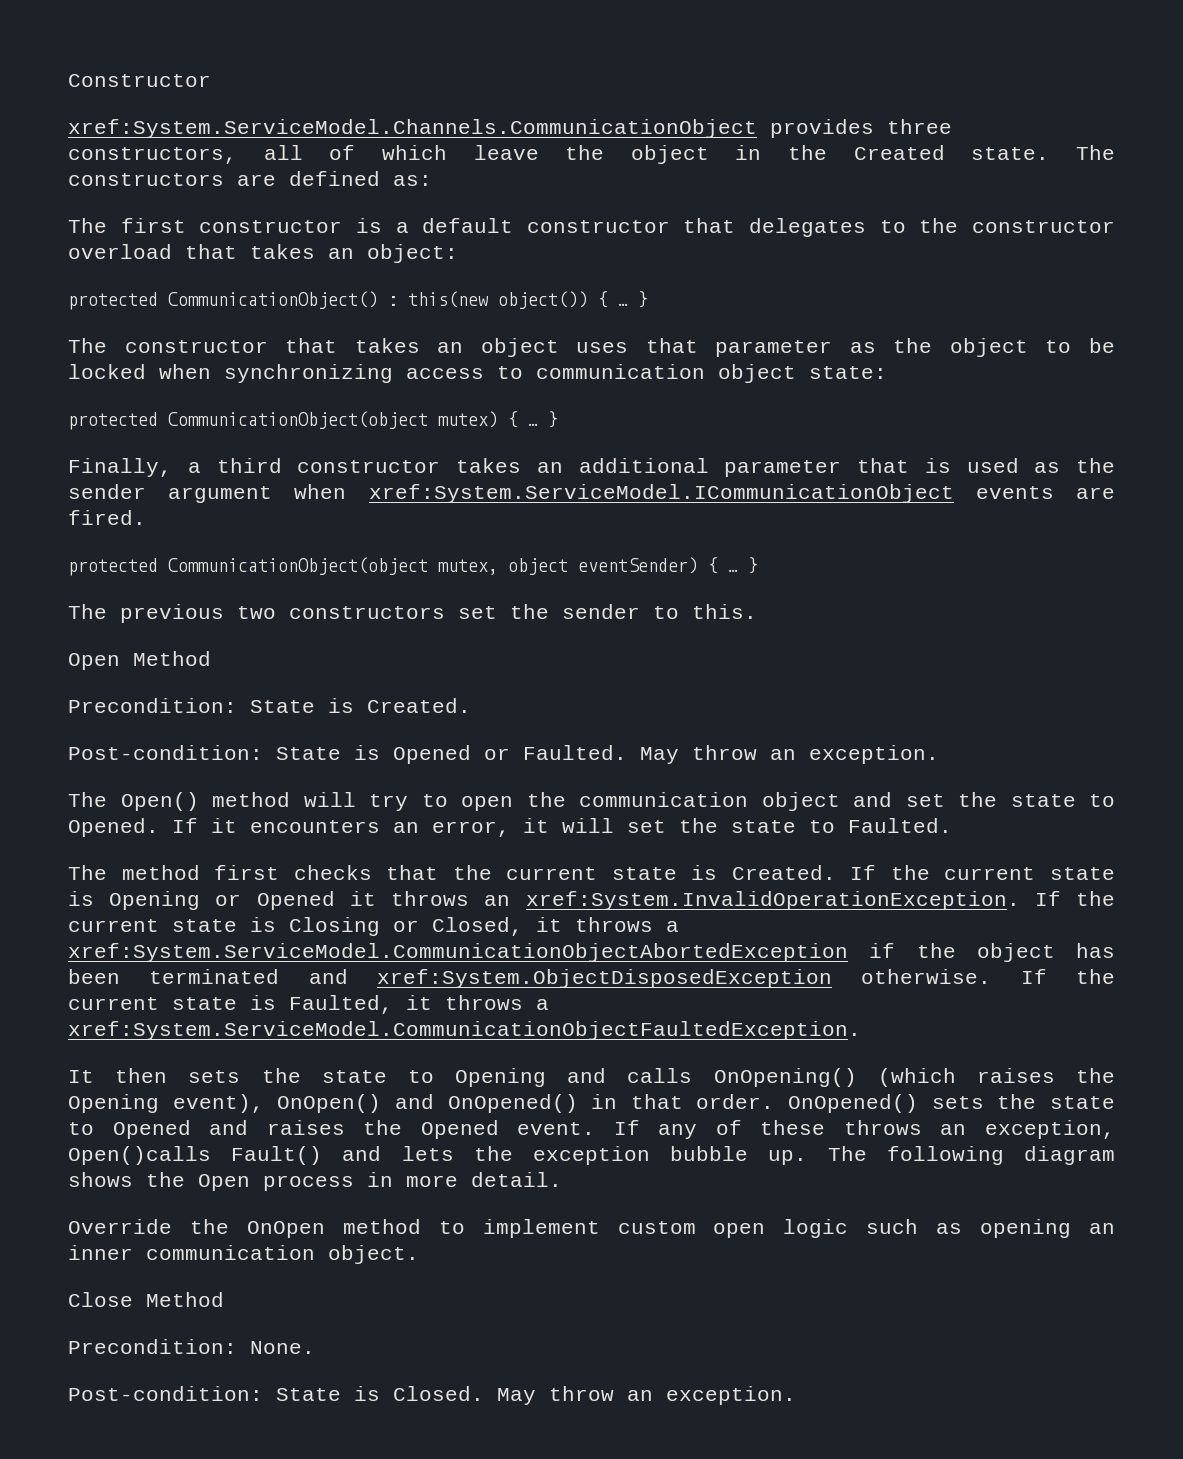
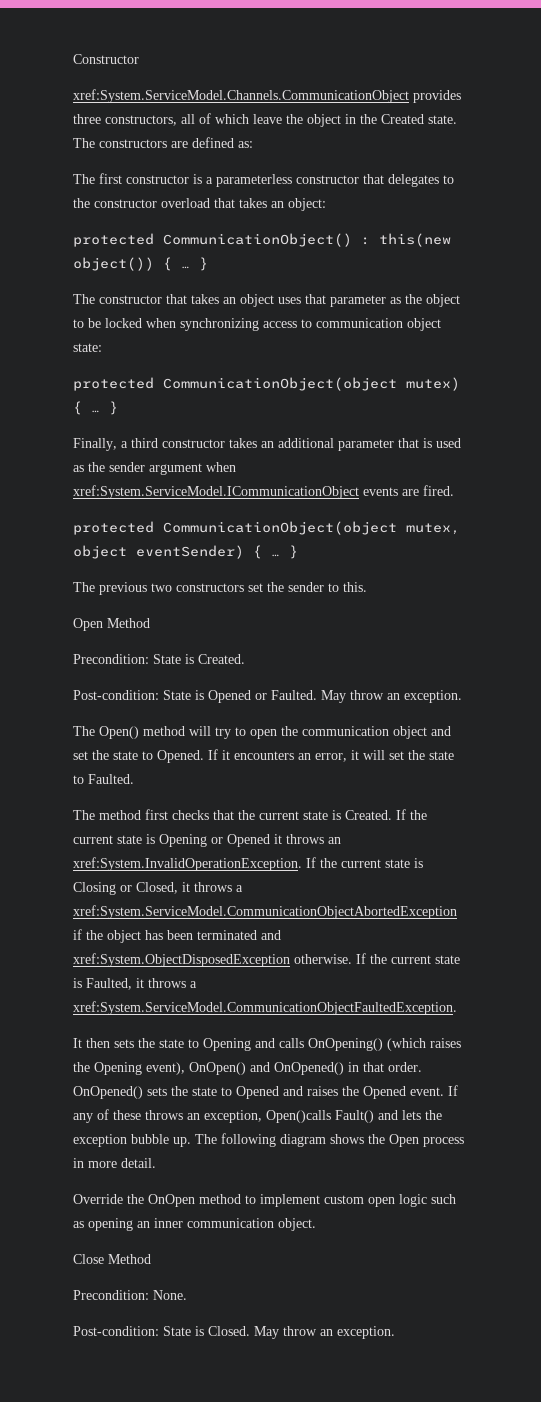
[422,218,514,233] default -> [216,174,292,187] parameterless

